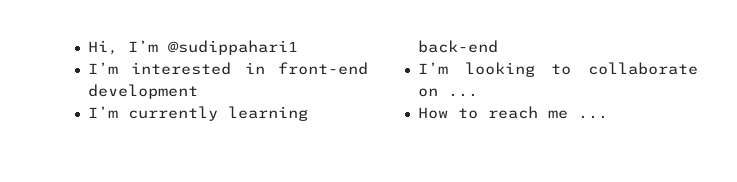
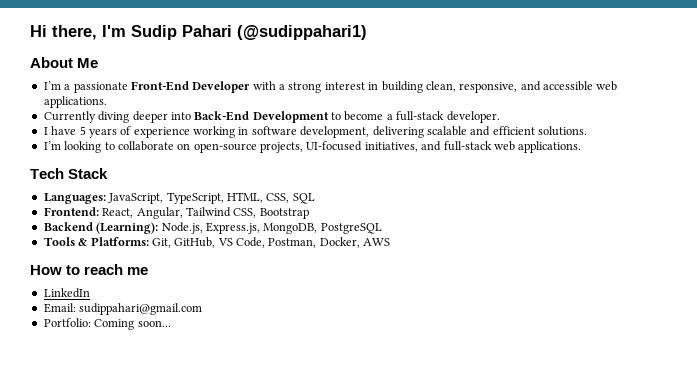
[87,40,298,55] [87,62,368,75] [87,84,198,99] [87,106,308,121] [417,40,498,53] Hi, I’m @sudippahari1 // I’m interested in front-end development // I’m currently learning back-end -> [30,25,367,40] [30,57,99,68] [43,81,618,93] [43,96,107,108] [43,111,500,123] [43,126,587,138] Hi there, I'm Sudip Pahari (@sudippahari1) // About Me // I’m a passionate Front-End Developer with a strong interest in building clean, responsive, and accessible web applications. // Currently diving deeper into Back-End Development to become a full-stack developer. // I have 5 years of experience working in software development, delivering scalable and efficient solutions.
[447,93,478,97] [417,106,608,119] ... // How to reach me ... -> [193,141,582,153] [30,168,109,179] [43,192,315,204] [43,207,309,219] [43,222,382,234] [43,237,391,248] [30,264,149,275] [43,288,90,298] [43,303,203,315] [43,318,171,330] open-source projects, UI-focused initiatives, and full-stack web applications. // Tech Stack // Languages: JavaScript, TypeScript, HTML, CSS, SQL // Frontend: React, Angular, Tailwind CSS, Bootstrap // Backend (Learning): Node.js, Express.js, MongoDB, PostgreSQL // Tools & Platforms: Git, GitHub, VS Code, Postman, Docker, AWS // How to reach me // LinkedIn // Email: sudippahari@gmail.com // Portfolio: Coming soon...

